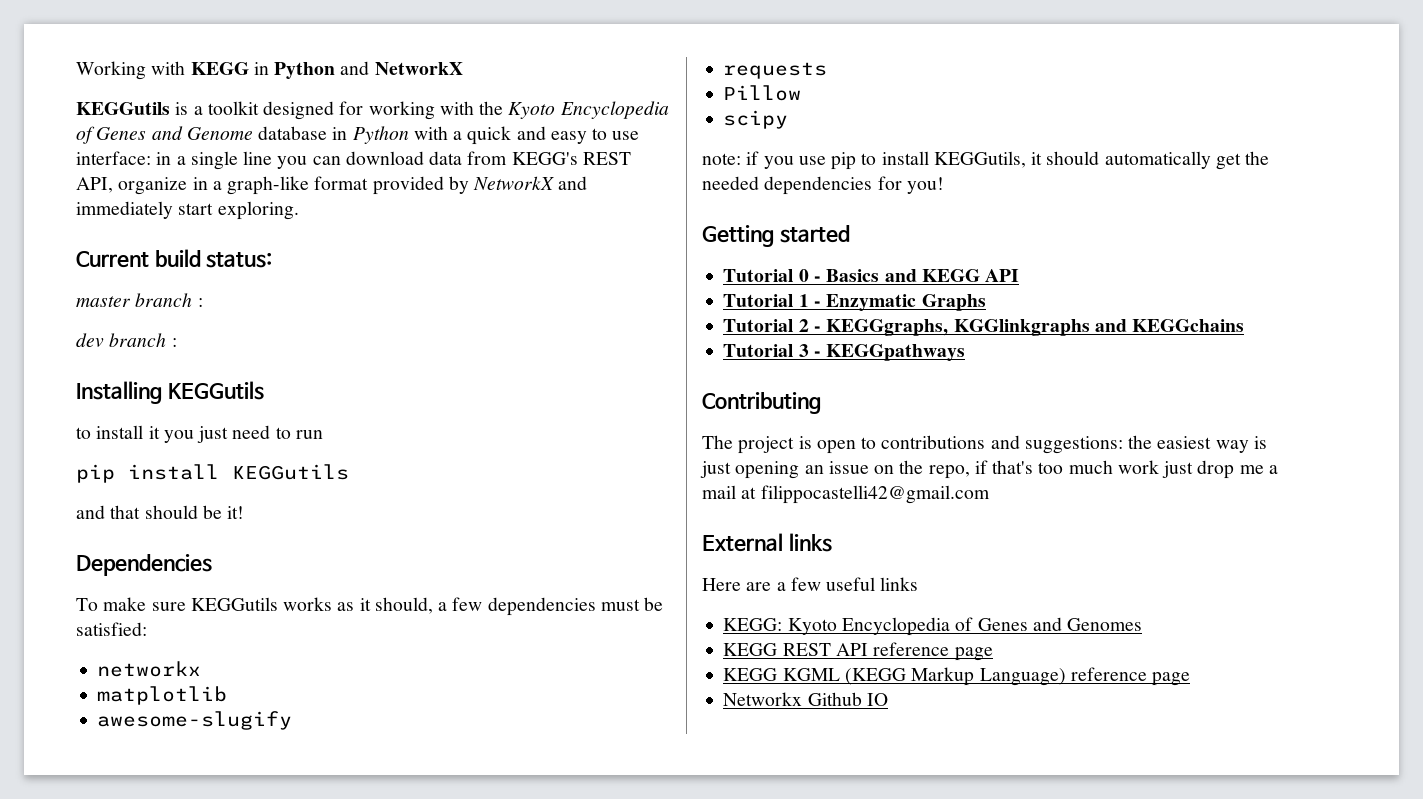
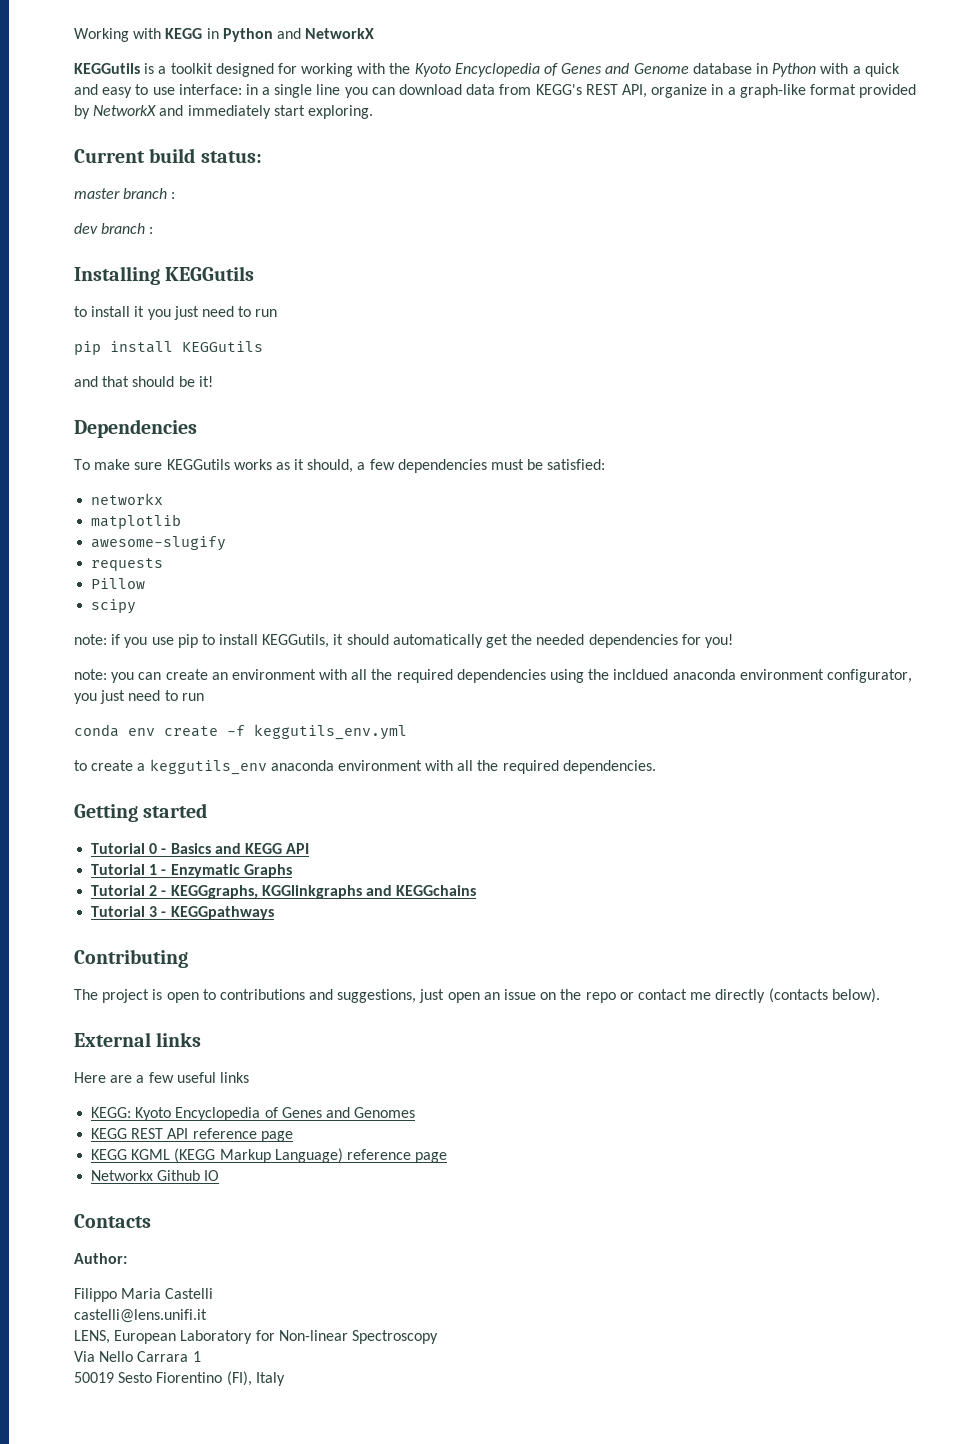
(944, 185) none -> [74,669,912,683] [74,690,204,704] [74,724,407,740] [74,759,656,775] // note: you can create an environment with all the required dependencies using the incldued anaconda environment configurator, you just need to run // conda env create -f keggutils_env.yml // to create a keggutils_env anaconda environment with all the required dependencies.
[1024,435,1267,454] [700,460,1278,479] [702,485,990,504] suggestions: the easiest way is just opening an issue on the repo, if that's too much work just drop me a mail at filippocastelli42@gmail.com -> [337,988,880,1003] suggestions, just open an issue on the repo or contact me directly (contacts below).
(888, 699) none -> [74,1214,151,1228] [74,1253,127,1264] [74,1288,214,1302] [74,1309,207,1323] [74,1330,438,1344] [74,1351,201,1362] [74,1371,285,1386] // Contacts // Author: // Filippo Maria Castelli // castelli@lens.unifi.it // LENS, European Laboratory for Non-linear Spectroscopy // Via Nello Carrara 1 // 50019 Sesto Fiorentino (FI), Italy

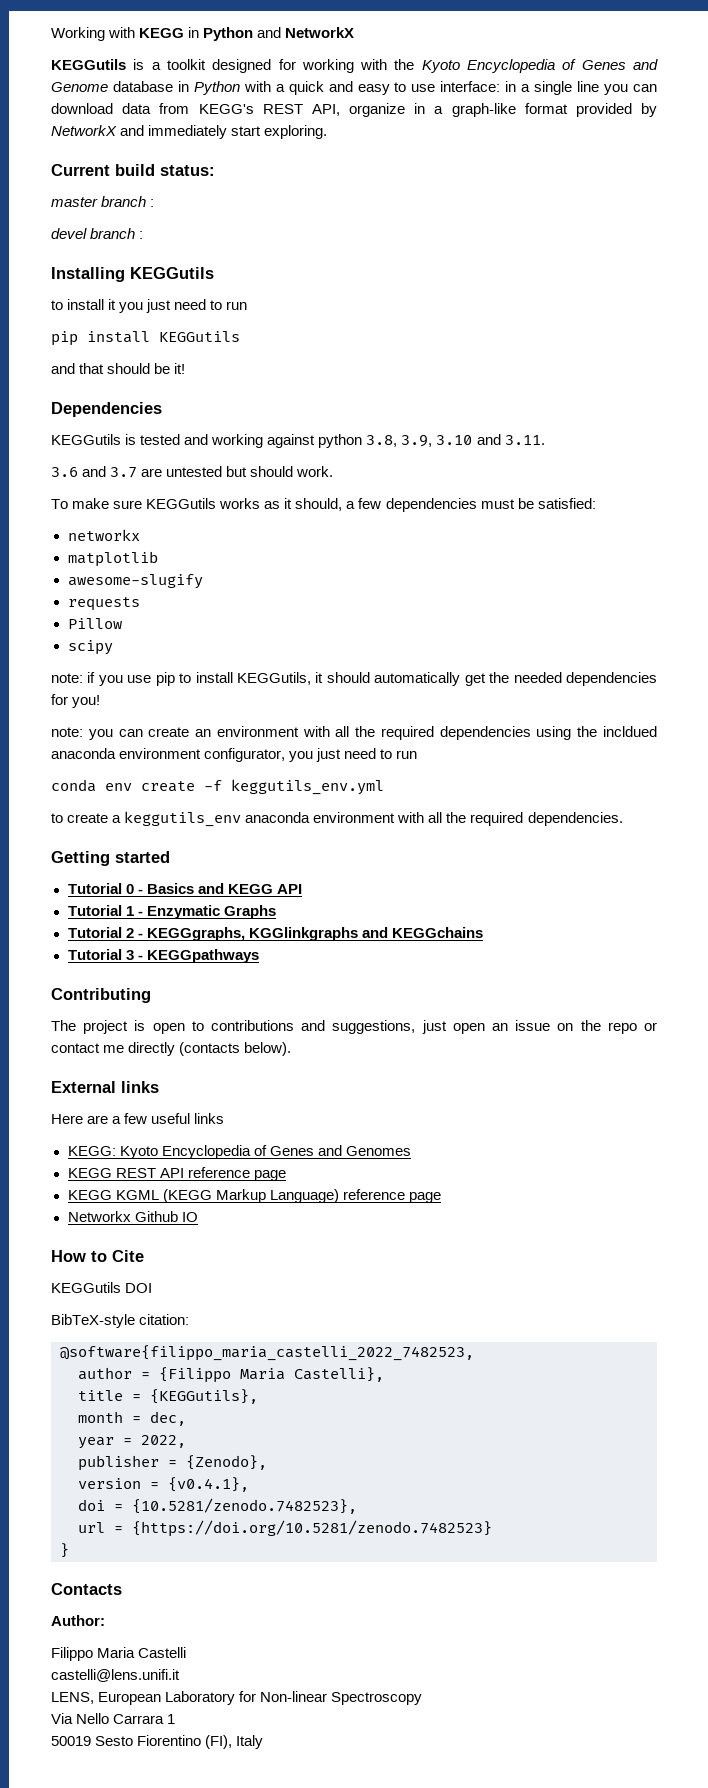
[74,223,98,234] dev -> [51,228,87,239] devel
(197, 428) none -> [51,434,545,448] [51,466,334,478] // KEGGutils is tested and working against python 3.8, 3.9, 3.10 and 3.11. // 3.6 and 3.7 are untested but should work.
(220, 1175) none -> [51,1250,144,1262] [51,1282,153,1293] [51,1314,190,1328] [60,1345,474,1361] [78,1367,384,1383] [78,1389,258,1404] [78,1411,186,1426] [78,1435,186,1449] [78,1455,267,1471] [78,1477,249,1492] [78,1498,357,1514] [78,1520,492,1537] [60,1543,69,1558] // How to Cite // KEGGutils DOI // BibTeX-style citation: // @software{filippo_maria_castelli_2022_7482523, // author = {Filippo Maria Castelli}, // title = {KEGGutils}, // month = dec, // year = 2022, // publisher = {Zenodo}, // version = {v0.4.1}, // doi = {10.5281/zenodo.7482523}, // url = {https://doi.org/10.5281/zenodo.7482523} // }

